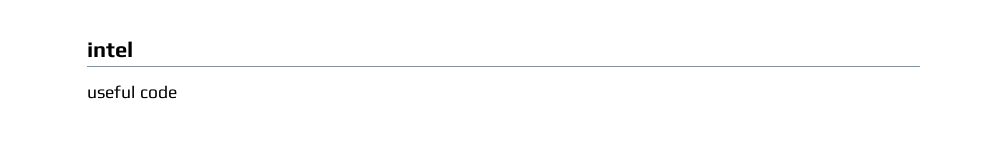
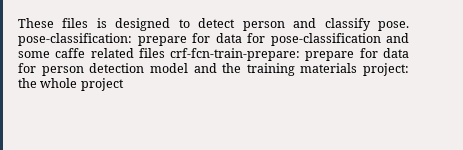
[87,41,133,58] [87,85,177,99] intel // useful code -> [18,18,410,31] [18,33,409,46] [18,48,409,61] [18,63,409,76] [18,78,124,91] These files is designed to detect person and classify pose. pose-classification: prepare for data for pose-classification and some caffe related files crf-fcn-train-prepare: prepare for data for person detection model and the training materials project: the whole project

